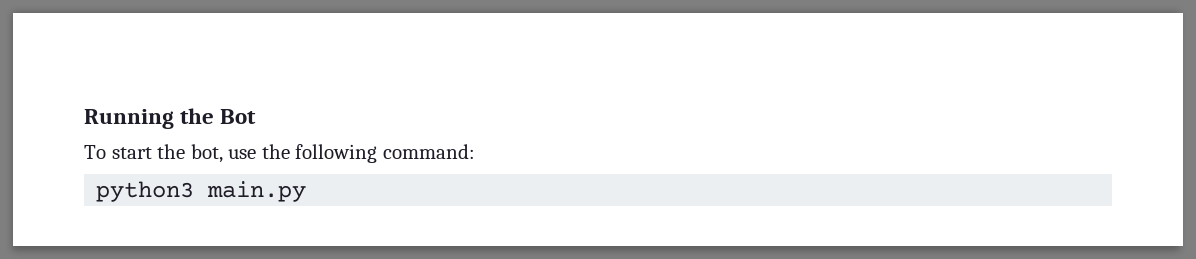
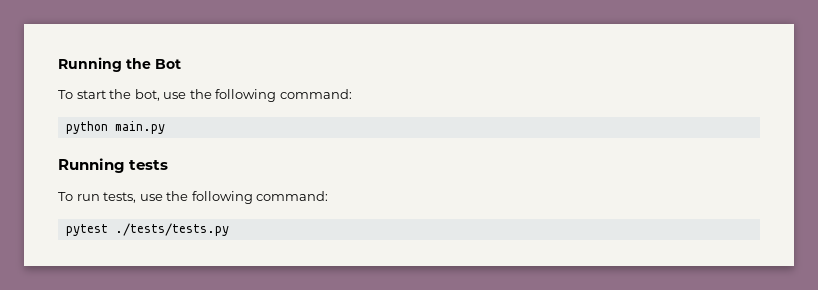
[96,181,195,202] python3 -> [65,121,108,134] python
(307, 191) none -> [58,158,169,173] [58,191,329,204] [65,223,229,236] // Running tests // To run tests, use the following command: // pytest ./tests/tests.py

